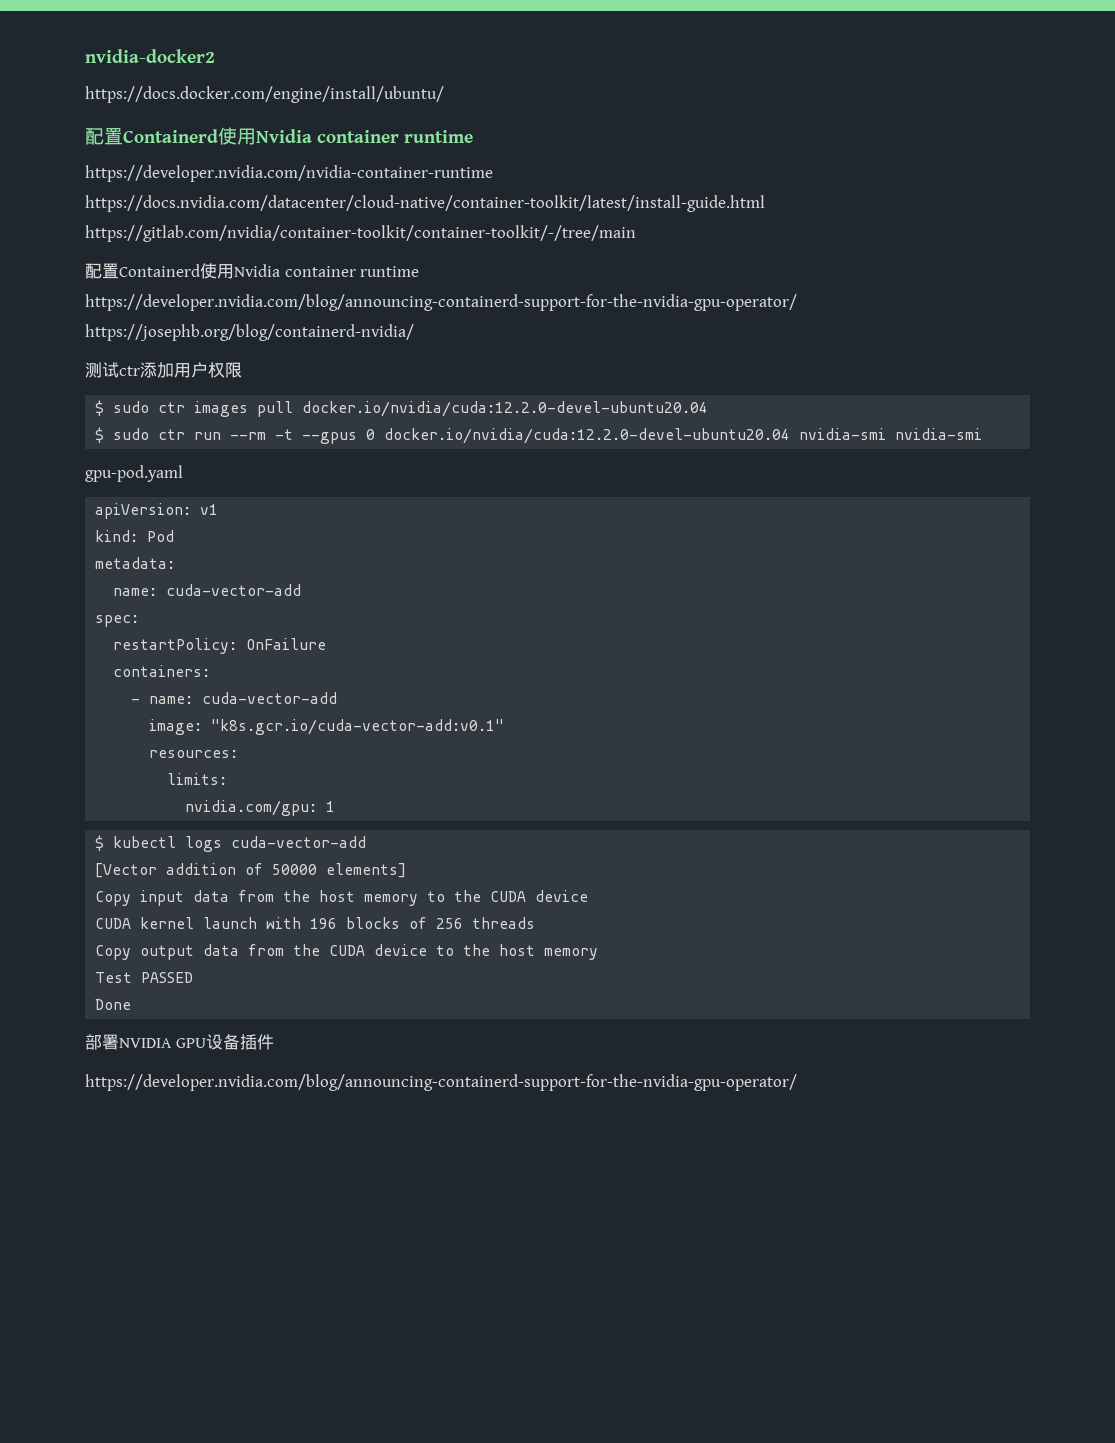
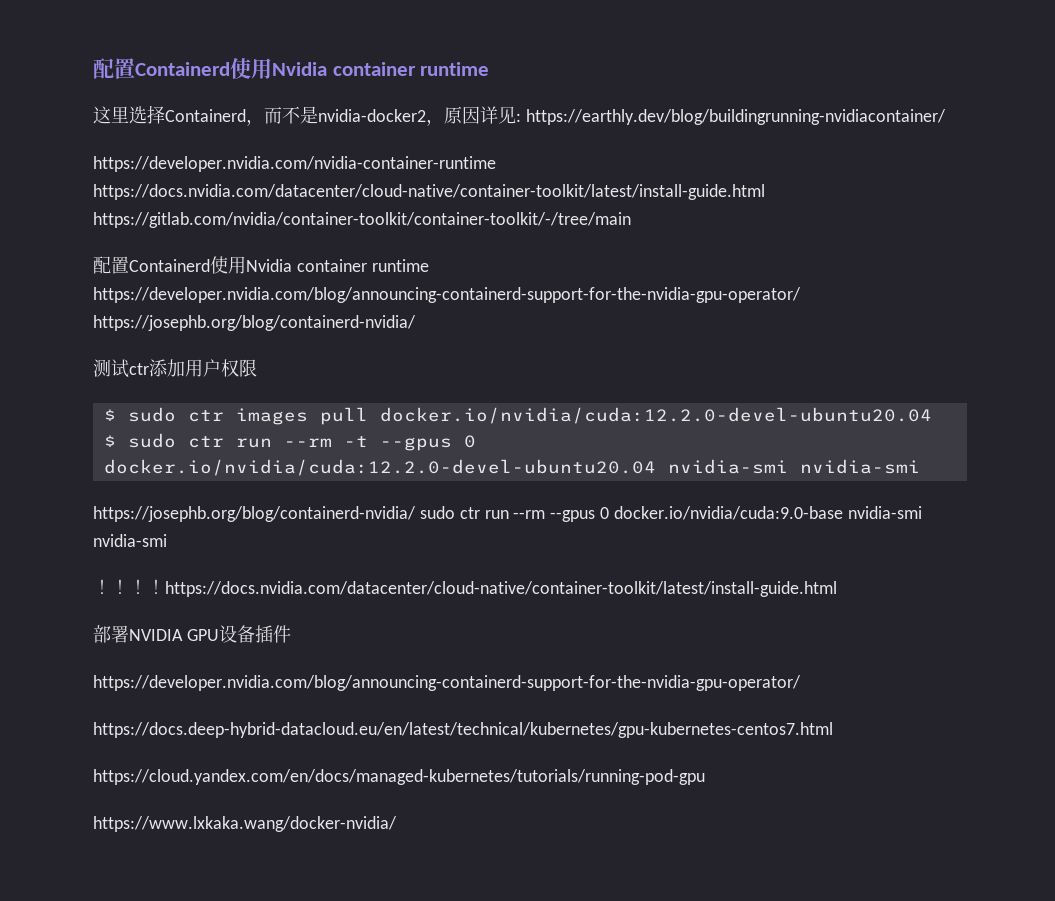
[85,49,215,63] [85,86,444,103] [85,127,473,145] nvidia-docker2 // https://docs.docker.com/engine/install/ubuntu/ // 配置Containerd使用Nvidia container runtime -> [93,58,490,79] [93,105,946,126] 配置Containerd使用Nvidia container runtime // 这里选择Containerd，而不是nvidia-docker2，原因详见: https://earthly.dev/blog/buildingrunning-nvidiacontainer/
[85,465,183,482] [95,503,219,519] [95,530,175,542] [95,557,176,569] [113,584,302,596] [95,615,140,627] [113,638,327,654] [113,665,211,677] [131,692,338,704] [149,719,505,735] [149,750,239,758] [167,773,228,785] [185,800,336,816] [95,835,367,852] [95,863,407,878] [95,890,589,906] [95,917,536,929] [95,944,599,960] [95,972,194,983] [95,999,132,1010] gpu-pod.yaml // apiVersion: v1 // kind: Pod // metadata: // name: cuda-vector-add // spec: // restartPolicy: OnFailure // containers: // - name: cuda-vector-add // image: "k8s.gcr.io/cuda-vector-add:v0.1" // resources: // limits: // nvidia.com/gpu: 1 // $ kubectl logs cuda-vector-add // [Vector addition of 50000 elements] // Copy input data from the host memory to the CUDA device // CUDA kernel launch with 196 blocks of 256 threads // Copy output data from the CUDA device to the host memory // Test PASSED // Done -> [93,506,922,522] [93,534,167,547] [93,579,837,597] https://josephb.org/blog/containerd-nvidia/ sudo ctr run --rm --gpus 0 docker.io/nvidia/cuda:9.0-base nvidia-smi nvidia-smi // ！！！！https://docs.nvidia.com/datacenter/cloud-native/container-toolkit/latest/install-guide.html
(797, 1082) none -> [93,722,833,738] [93,769,705,785] [93,816,397,832] // https://docs.deep-hybrid-datacloud.eu/en/latest/technical/kubernetes/gpu-kubernetes-centos7.html // https://cloud.yandex.com/en/docs/managed-kubernetes/tutorials/running-pod-gpu // https://www.lxkaka.wang/docker-nvidia/

